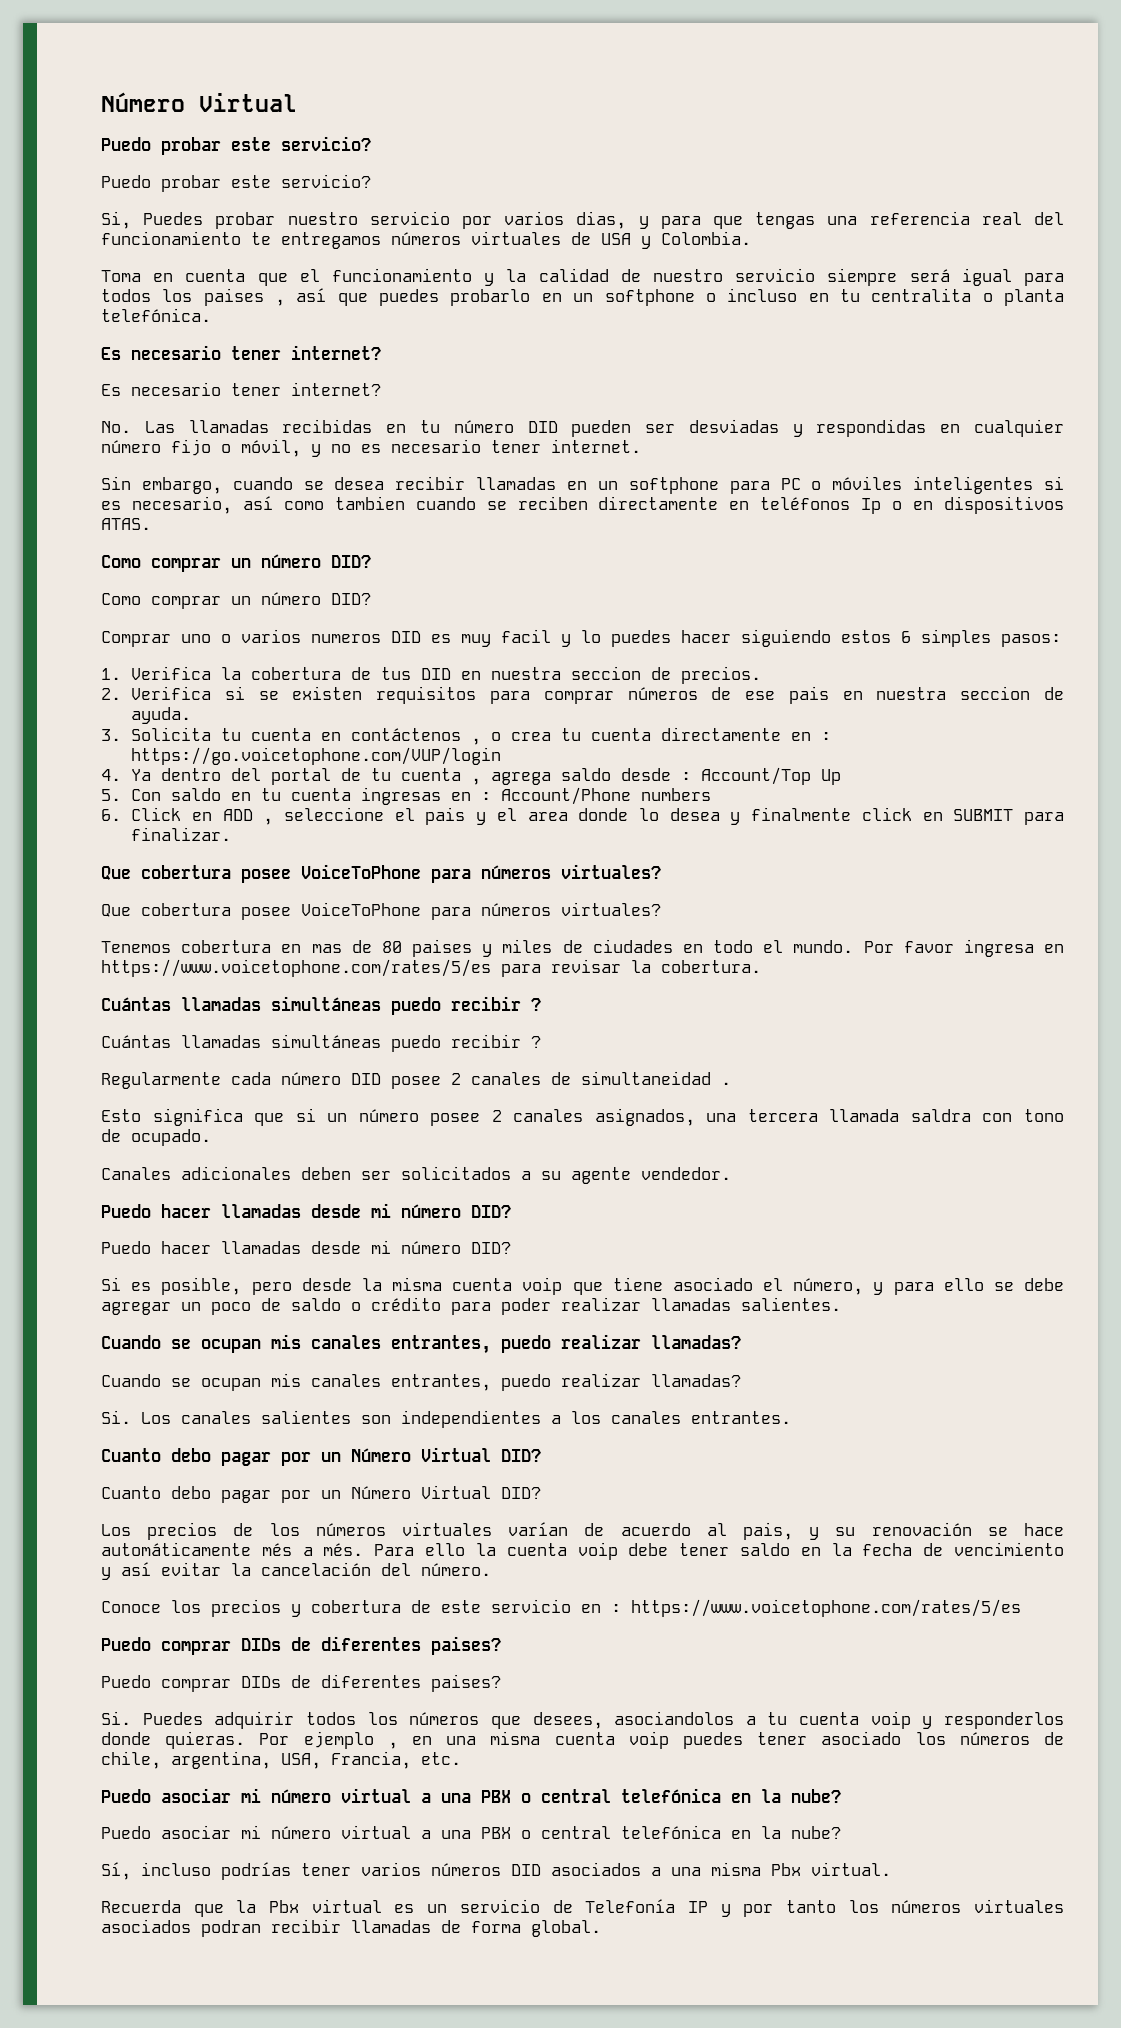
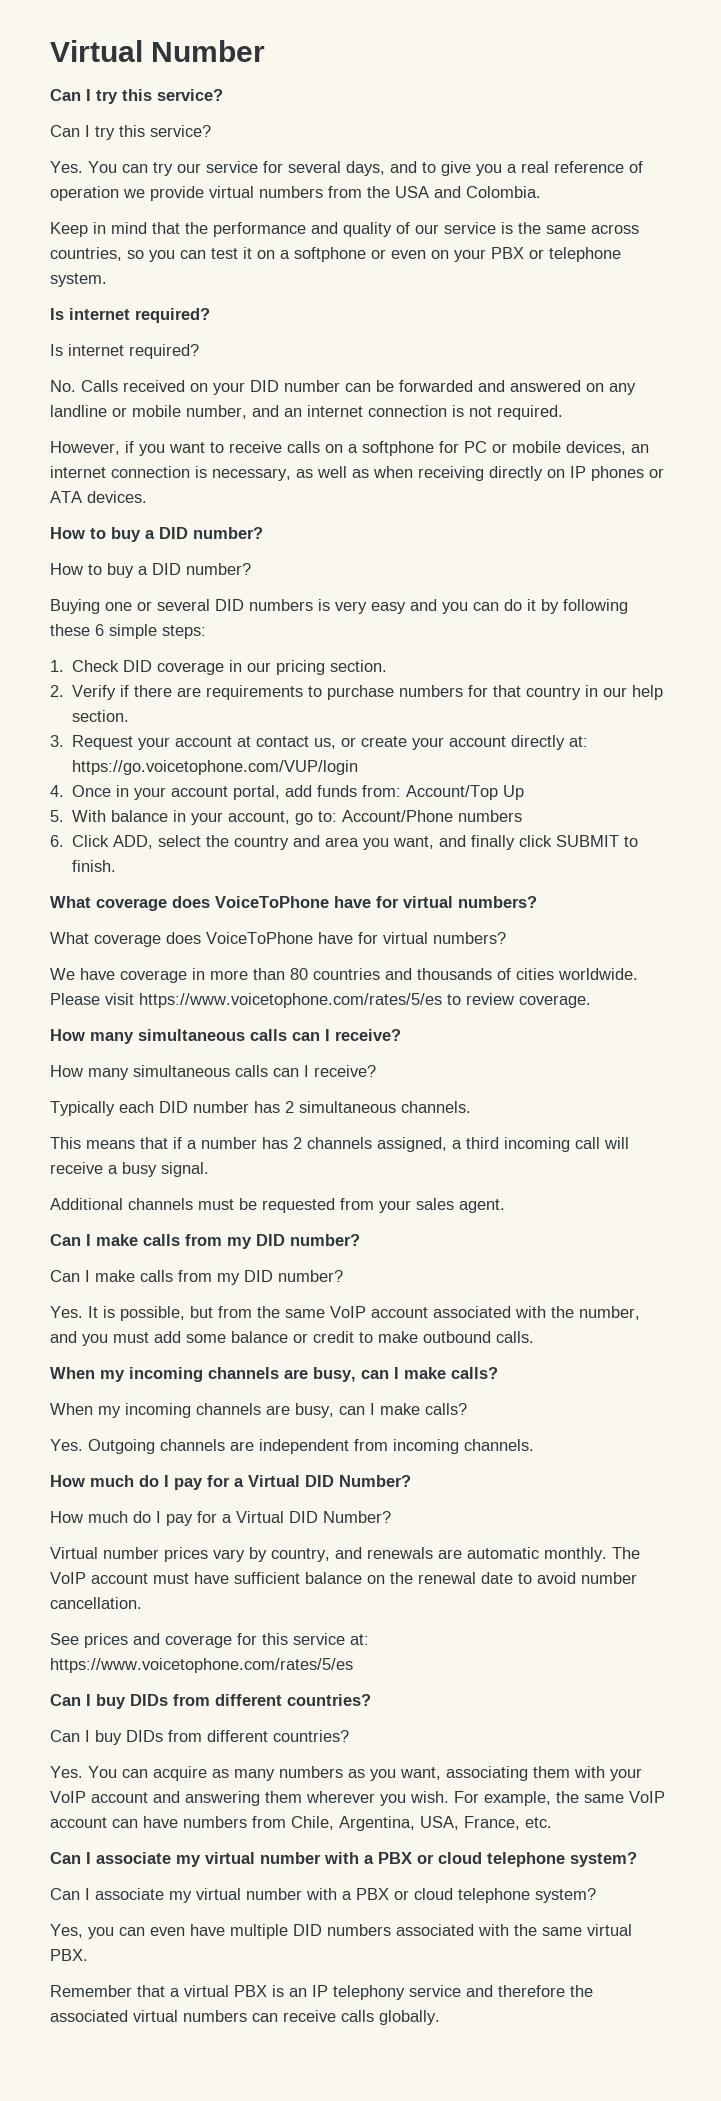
[101,92,297,112] [101,136,371,155] [101,174,371,192] [101,211,1065,229] [101,231,751,249] [101,268,1065,286] [101,288,1065,306] [101,308,211,322] [101,345,381,361] [101,382,381,396] [101,419,1065,437] [101,439,641,457] [101,476,1064,494] [101,496,1064,514] [101,518,151,530] [101,554,371,572] [101,592,371,609] [101,629,1061,647] [101,666,762,684] [101,686,1065,704] [131,707,192,724] [101,727,832,745] [131,747,502,765] [101,767,842,785] [101,787,712,805] [101,807,1064,825] [131,827,232,841] [101,864,661,883] [101,902,661,920] [101,939,1064,957] [101,959,761,977] [101,996,541,1015] [101,1034,541,1052] [101,1071,731,1089] [101,1108,1064,1126] [101,1129,211,1146] [101,1166,731,1184] [101,1203,511,1219] [101,1240,511,1254] [101,1277,1064,1295] [101,1297,841,1315] [101,1334,741,1354] [101,1373,741,1391] [101,1410,791,1428] [101,1447,541,1466] [101,1485,541,1503] [101,1522,1065,1540] [101,1542,1064,1560] [101,1562,491,1580] [101,1599,1021,1617] [101,1636,501,1655] [101,1674,501,1692] [101,1711,1064,1729] [101,1731,1065,1749] [101,1751,461,1769] [101,1788,841,1804] [101,1825,841,1839] [101,1862,891,1880] [101,1899,1064,1917] [101,1919,601,1937] Número Virtual // Puedo probar este servicio? // Puedo probar este servicio? // Si, Puedes probar nuestro servicio por varios dias, y para que tengas una referencia real del funcionamiento te entregamos números virtuales de USA y Colombia. // Toma en cuenta que el funcionamiento y la calidad de nuestro servicio siempre será igual para todos los paises , así que puedes probarlo en un softphone o incluso en tu centralita o planta telefónica. // Es necesario tener internet? // Es necesario tener internet? // No. Las llamadas recibidas en tu número DID pueden ser desviadas y respondidas en cualquier número fijo o móvil, y no es necesario tener internet. // Sin embargo, cuando se desea recibir llamadas en un softphone para PC o móviles inteligentes si es necesario, así como tambien cuando se reciben directamente en teléfonos Ip o en dispositivos ATAS. // Como comprar un número DID? // Como comprar un número DID? // Comprar uno o varios numeros DID es muy facil y lo puedes hacer siguiendo estos 6 simples pasos: // 1. Verifica la cobertura de tus DID en nuestra seccion de precios. // 2. Verifica si se existen requisitos para comprar números de ese pais en nuestra seccion de ayuda. // 3. Solicita tu cuenta en contáctenos , o crea tu cuenta directamente en : https://go.voicetophone.com/VUP/login // 4. Ya dentro del portal de tu cuenta , agrega saldo desde : Account/Top Up // 5. Con saldo en tu cuenta ingresas en : Account/Phone numbers // 6. Click en ADD , seleccione el pais y el area donde lo desea y finalmente click en SUBMIT para finalizar. // Que cobertura posee VoiceToPhone para números virtuales? // Que cobertura posee VoiceToPhone para números virtuales? // Tenemos cobertura en mas de 80 paises y miles de ciudades en todo el mundo. Por favor ingresa en https://www.voicetophone.com/rates/5/es para revisar la cobertura. // Cuántas llamadas simultáneas puedo recibir ? // Cuántas llamadas simultáneas puedo recibir ? // Regularmente cada número DID posee 2 canales de simultaneidad . // Esto significa que si un número posee 2 canales asignados, una tercera llamada saldra con tono de ocupado. // Canales adicionales deben ser solicitados a su agente vendedor. // Puedo hacer llamadas desde mi número DID? // Puedo hacer llamadas desde mi número DID? // Si es posible, pero desde la misma cuenta voip que tiene asociado el número, y para ello se debe agregar un poco de saldo o crédito para poder realizar llamadas salientes. // Cuando se ocupan mis canales entrantes, puedo realizar llamadas? // Cuando se ocupan mis canales entrantes, puedo realizar llamadas? // Si. Los canales salientes son independientes a los canales entrantes. // Cuanto debo pagar por un Número Virtual DID? // Cuanto debo pagar por un Número Virtual DID? // Los precios de los números virtuales varían de acuerdo al pais, y su renovación se hace automáticamente més a més. Para ello la cuenta voip debe tener saldo en la fecha de vencimiento y así evitar la cancelación del número. // Conoce los precios y cobertura de este servicio en : https://www.voicetophone.com/rates/5/es // Puedo comprar DIDs de diferentes paises? // Puedo comprar DIDs de diferentes paises? // Si. Puedes adquirir todos los números que desees, asociandolos a tu cuenta voip y responderlos donde quieras. Por ejemplo , en una misma cuenta voip puedes tener asociado los números de chile, argentina, USA, Francia, etc. // Puedo asociar mi número virtual a una PBX o central telefónica en la nube? // Puedo asociar mi número virtual a una PBX o central telefónica en la nube? // Sí, incluso podrías tener varios números DID asociados a una misma Pbx virtual. // Recuerda que la Pbx virtual es un servicio de Telefonía IP y por tanto los números virtuales asociados podran recibir llamadas de forma global. -> [50,40,266,62] [50,89,223,104] [50,125,211,140] [50,161,643,176] [50,186,541,201] [50,222,639,237] [50,247,621,262] [50,273,107,287] [50,308,210,323] [50,344,199,359] [50,380,636,395] [50,405,563,420] [50,441,649,456] [50,466,664,481] [50,491,147,503] [50,527,263,542] [50,563,251,578] [50,599,628,614] [50,624,206,639] [50,660,388,675] [50,685,664,700] [72,710,130,722] [50,735,589,750] [72,760,359,775] [50,785,525,800] [50,810,523,825] [50,835,639,850] [72,860,117,872] [50,896,537,911] [50,932,506,947] [50,968,638,983] [50,993,591,1008] [50,1029,401,1044] [50,1065,376,1080] [50,1101,471,1116] [50,1137,629,1152] [50,1162,209,1177] [50,1198,505,1213] [50,1234,360,1249] [50,1270,343,1285] [50,1306,640,1321] [50,1331,534,1346] [50,1367,498,1382] [50,1403,467,1418] [50,1439,534,1454] [50,1475,411,1490] [50,1511,391,1526] [50,1547,640,1562] [50,1572,637,1584] [50,1597,142,1609] [50,1633,369,1648] [50,1658,353,1673] [50,1694,371,1709] [50,1730,349,1745] [50,1766,642,1781] [50,1791,665,1806] [50,1816,552,1831] [50,1852,637,1867] [50,1888,596,1903] [50,1924,632,1939] [50,1949,88,1961] [50,1985,593,2000] [50,2010,440,2025] Virtual Number // Can I try this service? // Can I try this service? // Yes. You can try our service for several days, and to give you a real reference of operation we provide virtual numbers from the USA and Colombia. // Keep in mind that the performance and quality of our service is the same across countries, so you can test it on a softphone or even on your PBX or telephone system. // Is internet required? // Is internet required? // No. Calls received on your DID number can be forwarded and answered on any landline or mobile number, and an internet connection is not required. // However, if you want to receive calls on a softphone for PC or mobile devices, an internet connection is necessary, as well as when receiving directly on IP phones or ATA devices. // How to buy a DID number? // How to buy a DID number? // Buying one or several DID numbers is very easy and you can do it by following these 6 simple steps: // 1. Check DID coverage in our pricing section. // 2. Verify if there are requirements to purchase numbers for that country in our help section. // 3. Request your account at contact us, or create your account directly at: https://go.voicetophone.com/VUP/login // 4. Once in your account portal, add funds from: Account/Top Up // 5. With balance in your account, go to: Account/Phone numbers // 6. Click ADD, select the country and area you want, and finally click SUBMIT to finish. // What coverage does VoiceToPhone have for virtual numbers? // What coverage does VoiceToPhone have for virtual numbers? // We have coverage in more than 80 countries and thousands of cities worldwide. Please visit https://www.voicetophone.com/rates/5/es to review coverage. // How many simultaneous calls can I receive? // How many simultaneous calls can I receive? // Typically each DID number has 2 simultaneous channels. // This means that if a number has 2 channels assigned, a third incoming call will receive a busy signal. // Additional channels must be requested from your sales agent. // Can I make calls from my DID number? // Can I make calls from my DID number? // Yes. It is possible, but from the same VoIP account associated with the number, and you must add some balance or credit to make outbound calls. // When my incoming channels are busy, can I make calls? // When my incoming channels are busy, can I make calls? // Yes. Outgoing channels are independent from incoming channels. // How much do I pay for a Virtual DID Number? // How much do I pay for a Virtual DID Number? // Virtual number prices vary by country, and renewals are automatic monthly. The VoIP account must have sufficient balance on the renewal date to avoid number cancellation. // See prices and coverage for this service at: https://www.voicetophone.com/rates/5/es // Can I buy DIDs from different countries? // Can I buy DIDs from different countries? // Yes. You can acquire as many numbers as you want, associating them with your VoIP account and answering them wherever you wish. For example, the same VoIP account can have numbers from Chile, Argentina, USA, France, etc. // Can I associate my virtual number with a PBX or cloud telephone system? // Can I associate my virtual number with a PBX or cloud telephone system? // Yes, you can even have multiple DID numbers associated with the same virtual PBX. // Remember that a virtual PBX is an IP telephony service and therefore the associated virtual numbers can receive calls globally.

